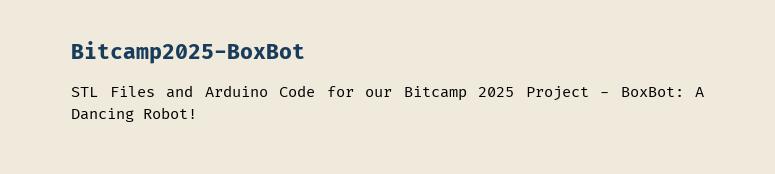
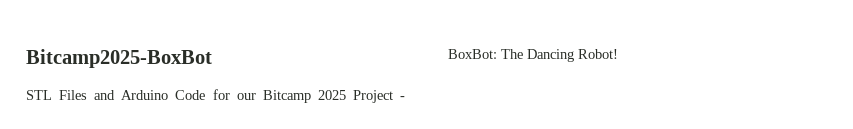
[695,87,704,97] A -> [501,49,523,59] The

